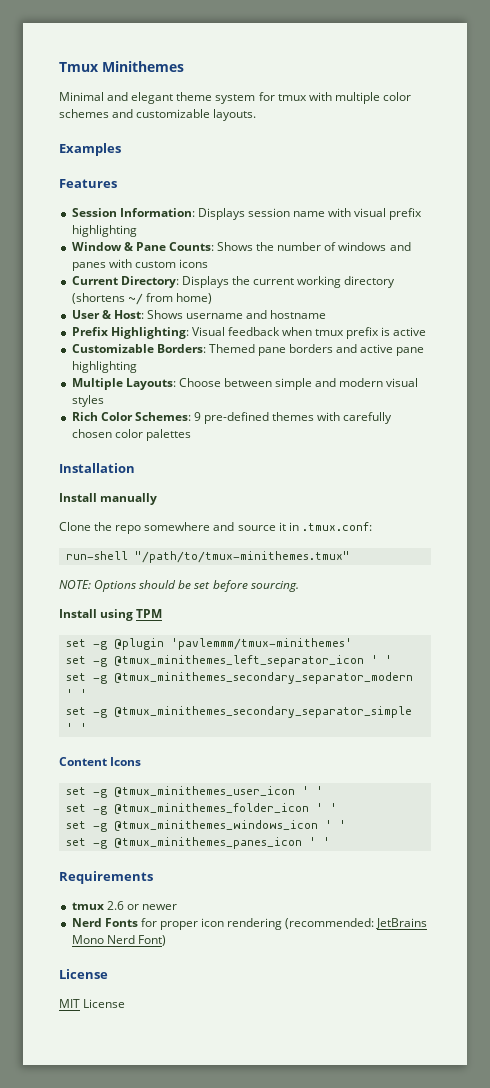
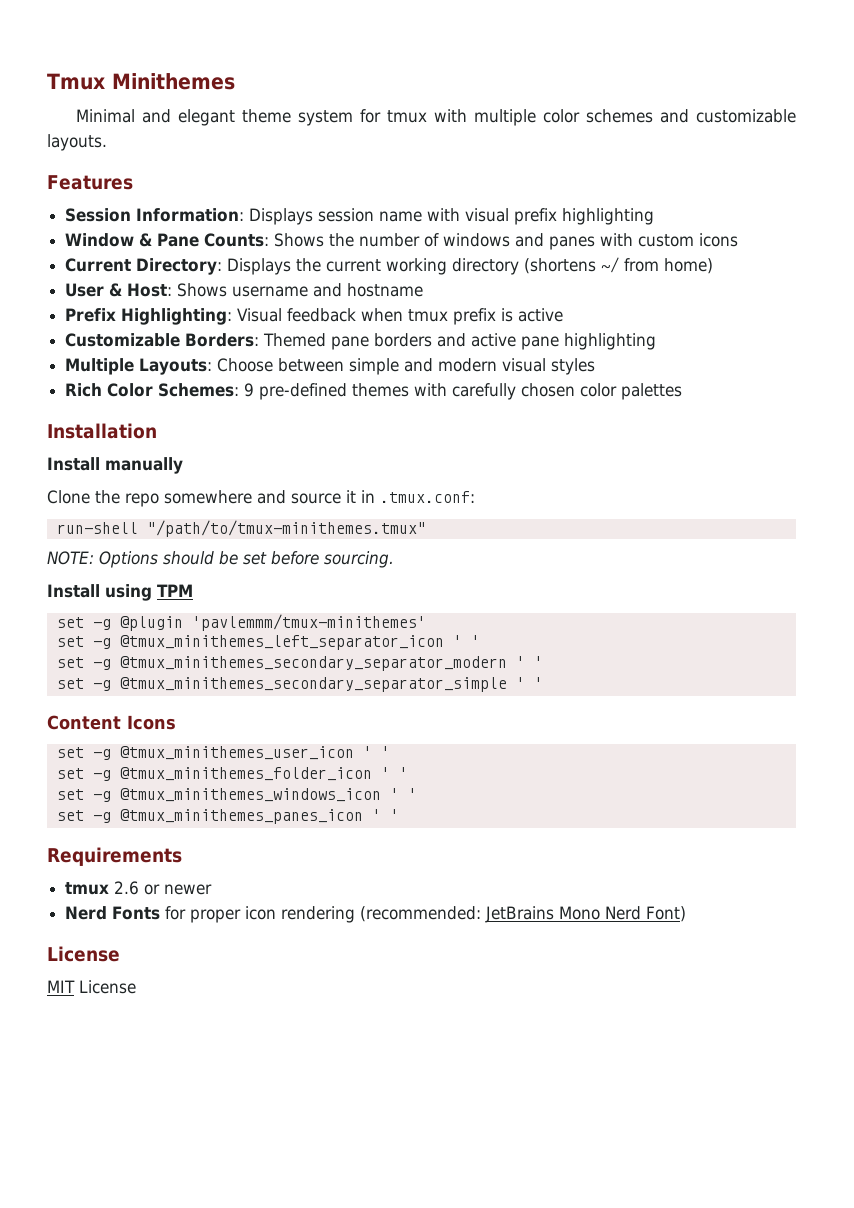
[59,143,121,156] // Examples -> (107, 142) none

